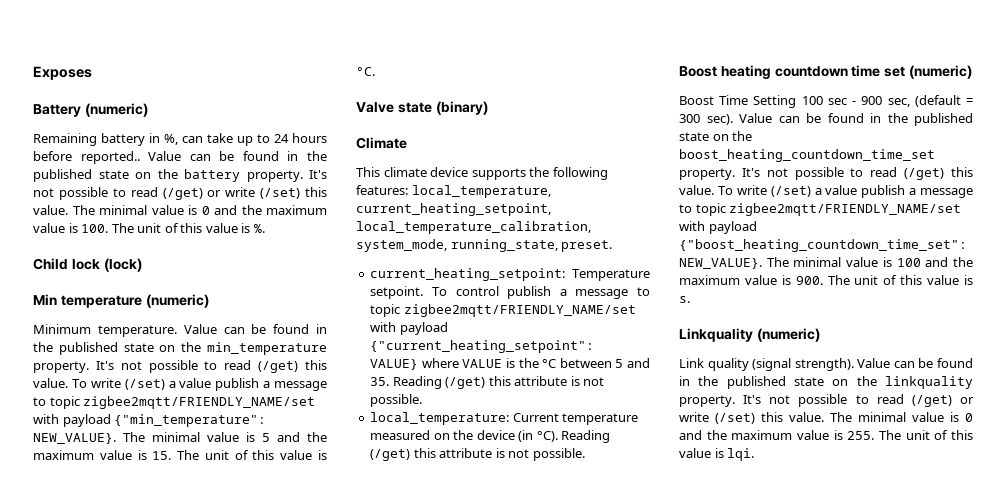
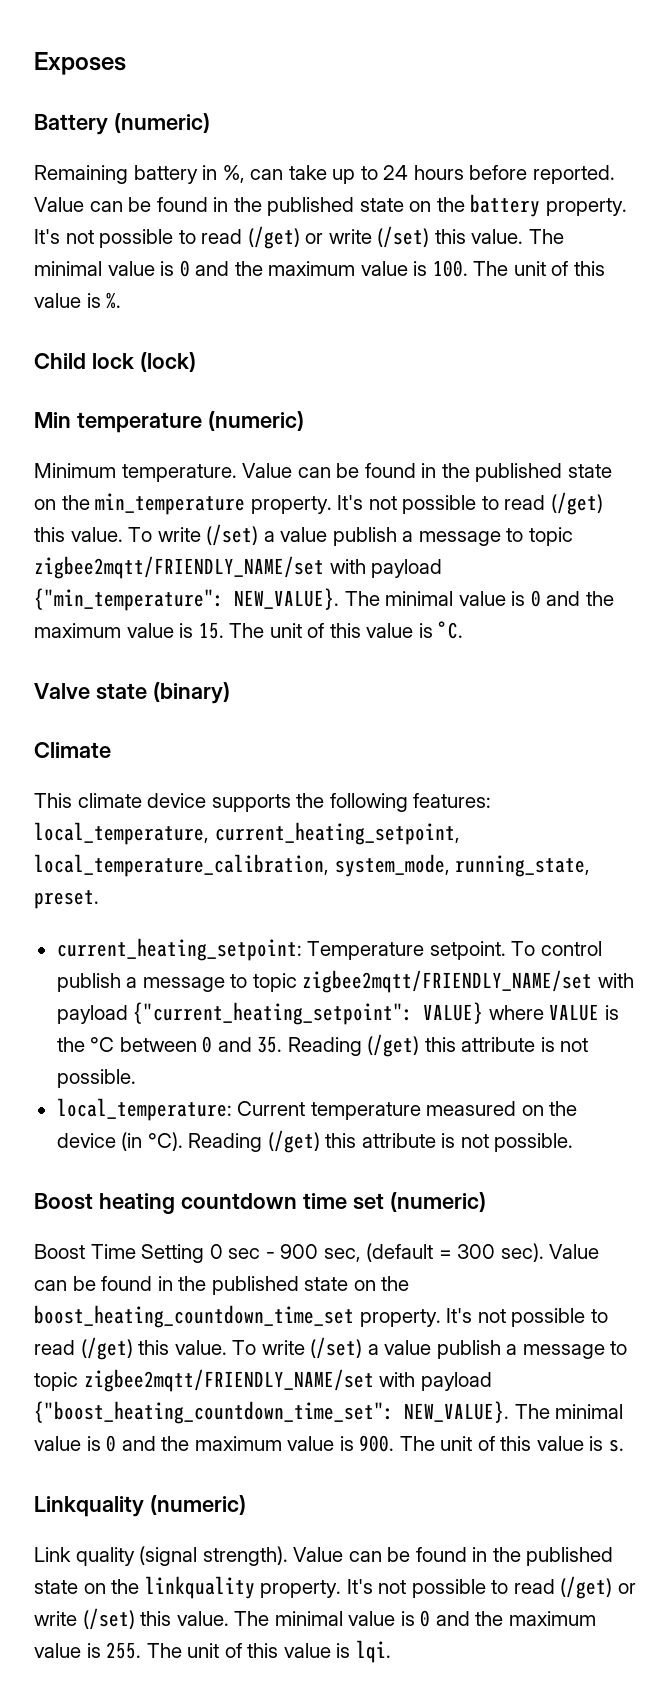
[80,151,140,164] reported.. -> [532,165,615,184] reported.
[262,433,270,442] 5 -> [530,590,541,607] 0
[615,359,624,368] 5 -> [202,1036,213,1053] 0
[801,96,823,105] 100 -> [209,1244,223,1259] 0
[896,258,921,267] 100 -> [106,1435,117,1452] 0

